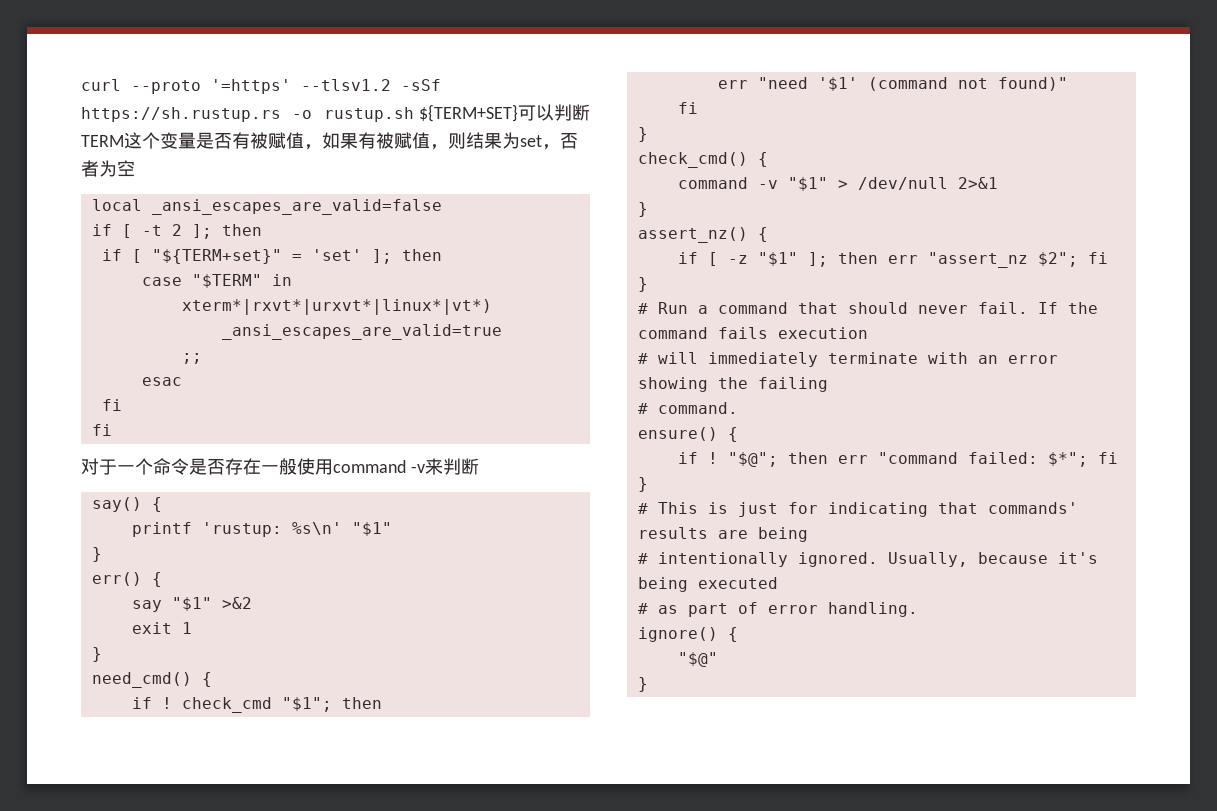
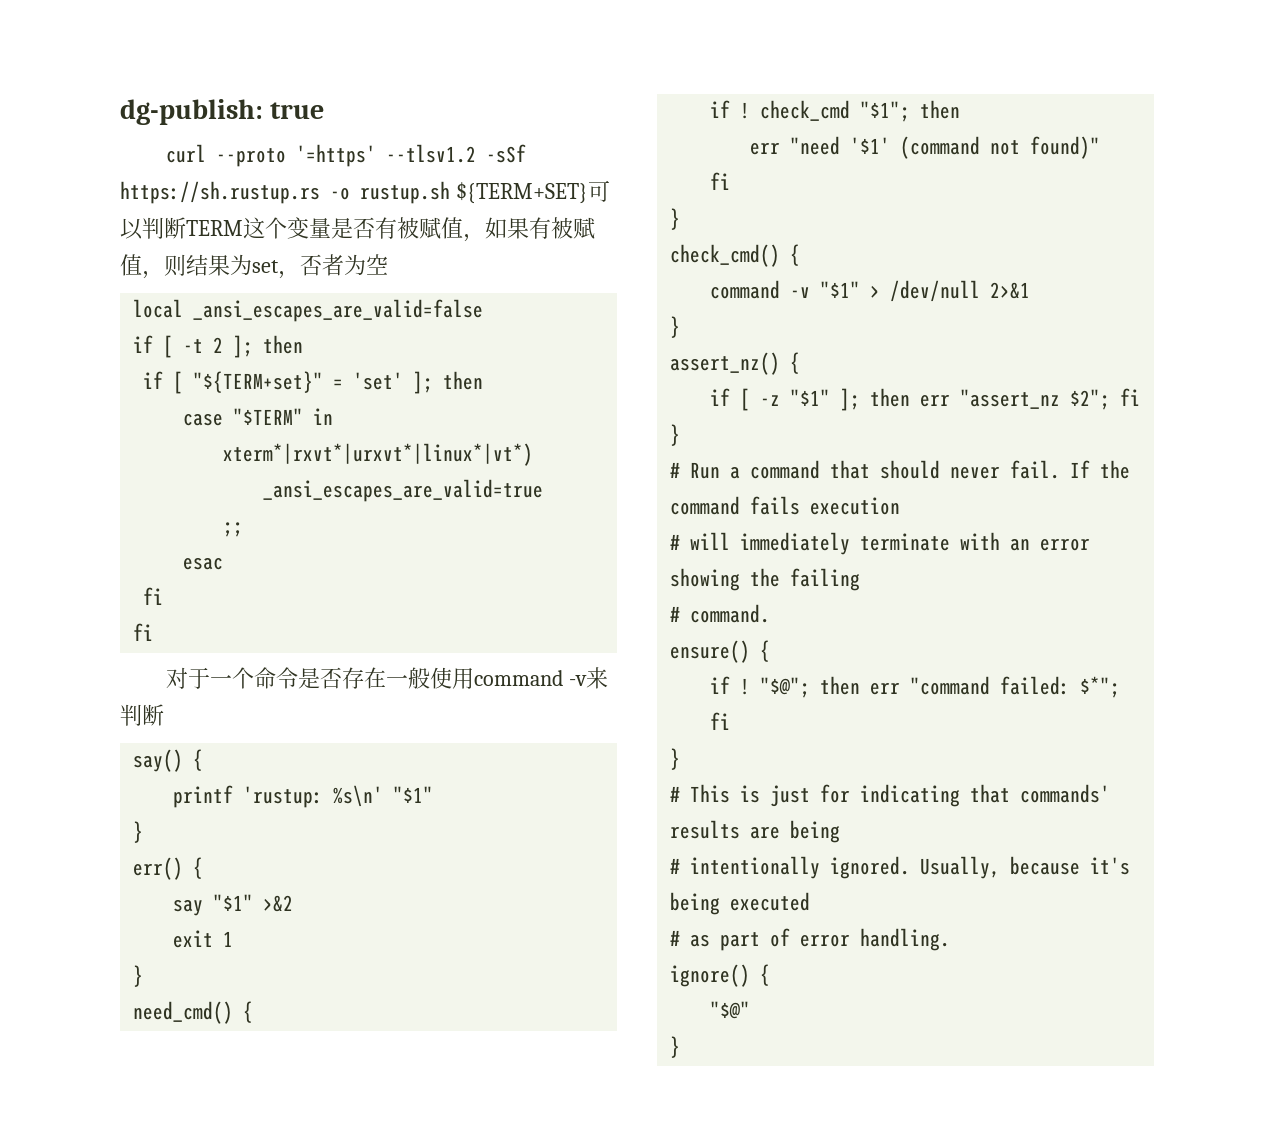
(81, 85) none -> [120,99,325,125] dg-publish: true //

